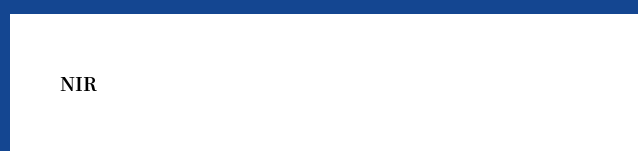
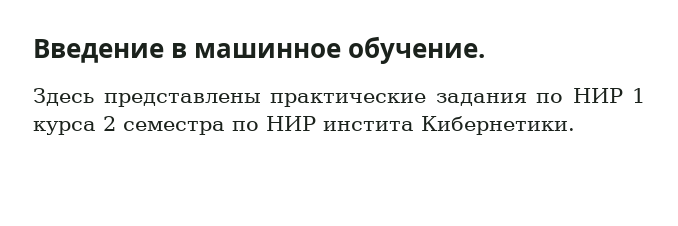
[60,77,97,91] NIR -> [33,36,486,64] [33,88,645,107] [33,116,575,135] Введение в машинное обучение. // Здесь представлены практические задания по НИР 1 курса 2 семестра по НИР инстита Кибернетики.

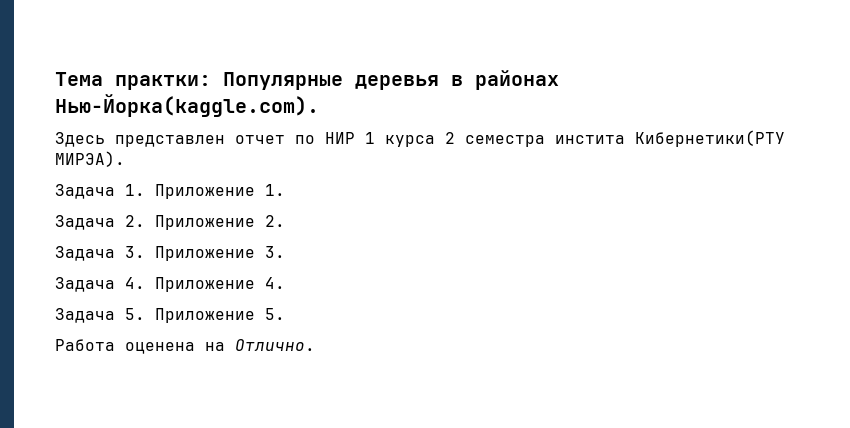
[33,36,486,64] [33,88,527,107] Введение в машинное обучение. // Здесь представлены практические задания -> [55,70,559,90] [55,94,319,117] [55,132,285,147] Тема практки: Популярные деревья в районах Нью-Йорка(kaggle.com). // Здесь представлен отчет
[232,116,575,135] по НИР инстита Кибернетики. -> [555,130,785,147] [55,151,125,167] [55,184,285,199] [55,215,285,230] [55,246,285,261] [55,277,285,292] [55,308,285,323] [55,339,315,354] инстита Кибернетики(РТУ МИРЭА). // Задача 1. Приложение 1. // Задача 2. Приложение 2. // Задача 3. Приложение 3. // Задача 4. Приложение 4. // Задача 5. Приложение 5. // Работа оценена на Отлично.

